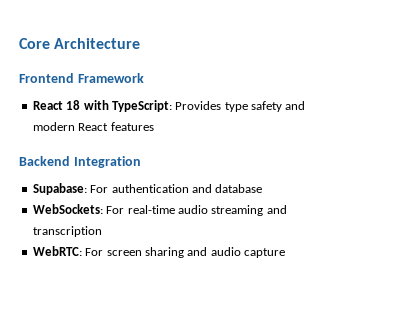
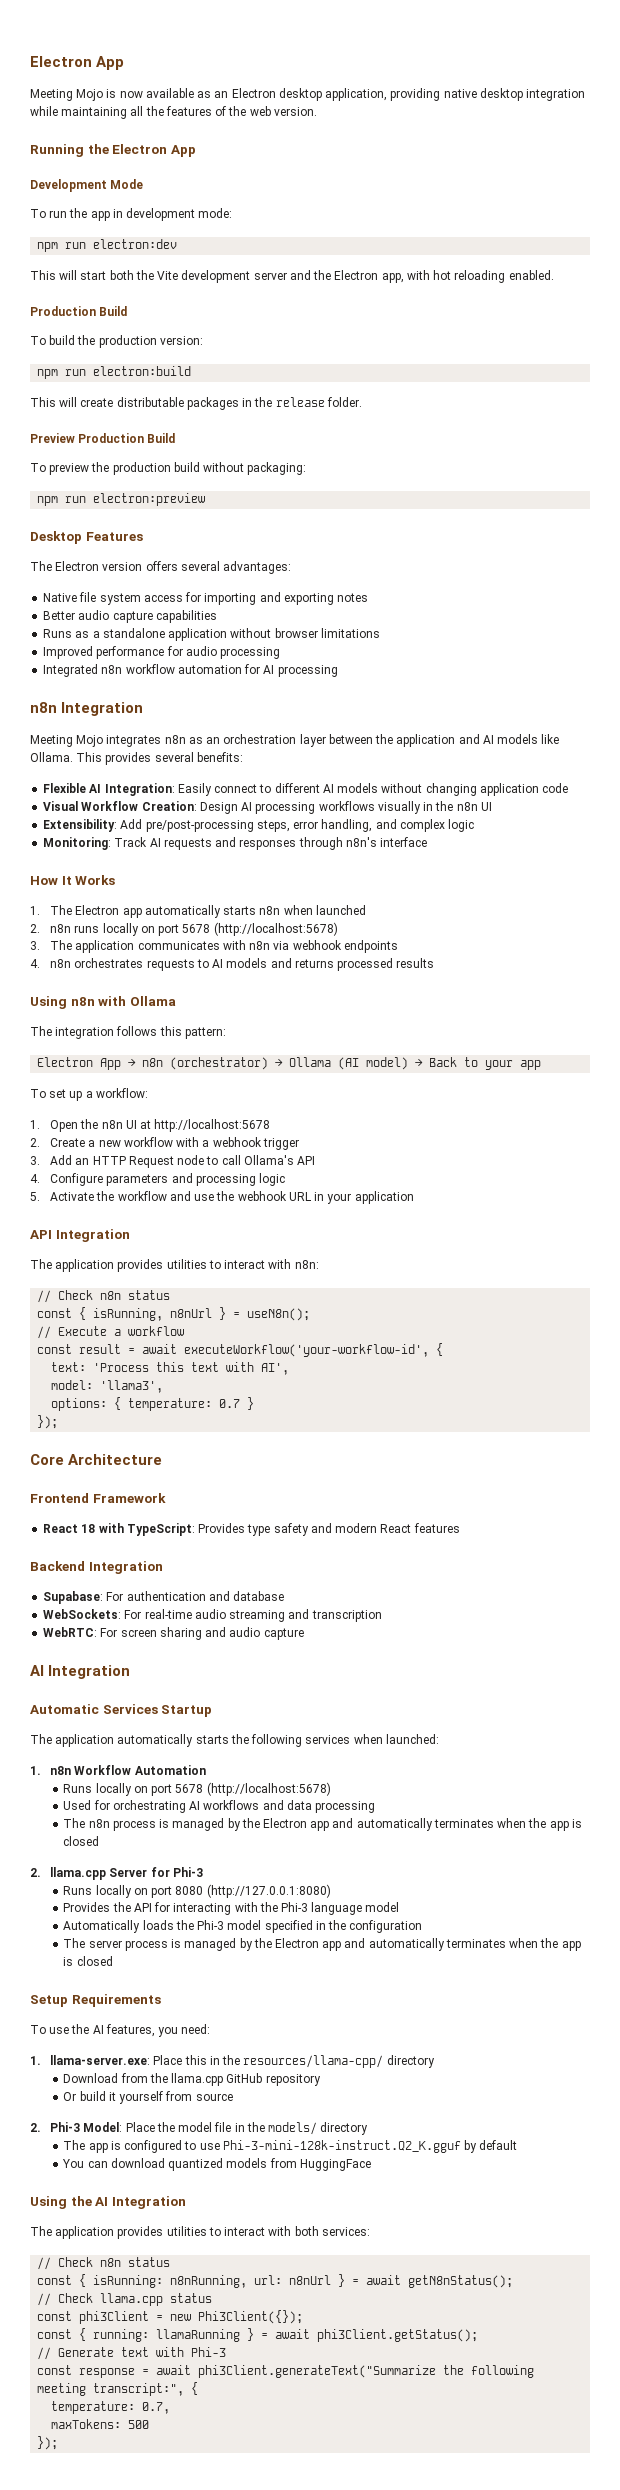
(19, 43) none -> [30,56,125,70] [30,88,586,101] [30,106,317,119] [30,144,196,157] [30,179,144,192] [30,208,233,221] [37,239,178,252] [30,270,554,283] [30,306,128,316] [30,335,203,348] [37,366,192,379] [30,397,362,410] [30,433,176,443] [30,462,307,475] [37,493,206,506] [30,531,143,544] [30,561,292,574] [43,592,369,605] [43,610,217,623] [43,628,380,641] [43,646,281,659] [43,664,338,677] [30,702,144,716] [30,734,560,747] [30,752,243,765] [43,783,569,796] [43,801,492,814] [43,819,475,832] [43,837,428,850] [30,875,116,885] [30,905,366,918] [30,922,338,936] [30,940,398,953] [30,958,435,971] [30,996,176,1009] [30,1026,226,1039] [37,1057,542,1070] [30,1088,148,1101] [30,1119,271,1132] [30,1137,299,1150] [30,1155,316,1168] [30,1173,286,1186] [30,1191,414,1204] [30,1229,130,1242] [30,1259,319,1272] [37,1290,171,1303] [37,1307,311,1321] [37,1326,185,1339] [37,1343,444,1357] [51,1362,290,1375] [51,1380,164,1393] [51,1397,255,1411] [37,1415,59,1429] Electron App // Meeting Mojo is now available as an Electron desktop application, providing native desktop integration while maintaining all the features of the web version. // Running the Electron App // Development Mode // To run the app in development mode: // npm run electron:dev // This will start both the Vite development server and the Electron app, with hot reloading enabled. // Production Build // To build the production version: // npm run electron:build // This will create distributable packages in the release folder. // Preview Production Build // To preview the production build without packaging: // npm run electron:preview // Desktop Features // The Electron version offers several advantages: // Native file system access for importing and exporting notes // Better audio capture capabilities // Runs as a standalone application without browser limitations // Improved performance for audio processing // Integrated n8n workflow automation for AI processing // n8n Integration // Meeting Mojo integrates n8n as an orchestration layer between the application and AI models like Ollama. This provides several benefits: // Flexible AI Integration: Easily connect to different AI models without changing application code // Visual Workflow Creation: Design AI processing workflows visually in the n8n UI // Extensibility: Add pre/post-processing steps, error handling, and complex logic // Monitoring: Track AI requests and responses through n8n's interface // How It Works // 1. The Electron app automatically starts n8n when launched // 2. n8n runs locally on port 5678 (http://localhost:5678) // 3. The application communicates with n8n via webhook endpoints // 4. n8n orchestrates requests to AI models and returns processed results // Using n8n with Ollama // The integration follows this pattern: // Electron App → n8n (orchestrator) → Ollama (AI model) → Back to your app // To set up a workflow: // 1. Open the n8n UI at http://localhost:5678 // 2. Create a new workflow with a webhook trigger // 3. Add an HTTP Request node to call Ollama's API // 4. Configure parameters and processing logic // 5. Activate the workflow and use the webhook URL in your application // API Integration // The application provides utilities to interact with n8n: // // Check n8n status // const { isRunning, n8nUrl } = useN8n(); // // Execute a workflow // const result = await executeWorkflow('your-workflow-id', { // text: 'Process this text with AI', // model: 'llama3', // options: { temperature: 0.7 } // }); //
(285, 253) none -> [30,1665,131,1679] [30,1704,213,1717] [30,1734,439,1747] [30,1765,206,1775] [63,1782,331,1796] [63,1800,376,1813] [63,1818,582,1831] [63,1836,100,1846] [30,1867,203,1880] [63,1884,331,1898] [63,1902,400,1915] [63,1920,423,1933] [63,1938,581,1951] [63,1956,113,1966] [30,1994,161,2007] [30,2024,211,2037] [30,2055,435,2068] [63,2073,321,2086] [63,2091,233,2104] [30,2122,369,2135] [63,2140,518,2153] [62,2158,371,2171] [30,2196,186,2209] [30,2226,370,2239] [37,2257,171,2270] [37,2274,514,2288] [37,2293,213,2306] [37,2310,304,2324] [37,2328,479,2342] [37,2347,227,2360] [37,2365,535,2378] [37,2382,199,2396] [51,2401,171,2414] [51,2419,150,2429] [37,2436,59,2450] // AI Integration // Automatic Services Startup // The application automatically starts the following services when launched: // 1. n8n Workflow Automation // Runs locally on port 5678 (http://localhost:5678) // Used for orchestrating AI workflows and data processing // The n8n process is managed by the Electron app and automatically terminates when the app is closed // 2. llama.cpp Server for Phi-3 // Runs locally on port 8080 (http://127.0.0.1:8080) // Provides the API for interacting with the Phi-3 language model // Automatically loads the Phi-3 model specified in the configuration // The server process is managed by the Electron app and automatically terminates when the app is closed // Setup Requirements // To use the AI features, you need: // 1. llama-server.exe: Place this in the resources/llama-cpp/ directory // Download from the llama.cpp GitHub repository // Or build it yourself from source // 2. Phi-3 Model: Place the model file in the models/ directory // The app is configured to use Phi-3-mini-128k-instruct.Q2_K.gguf by default // You can download quantized models from HuggingFace // Using the AI Integration // The application provides utilities to interact with both services: // // Check n8n status // const { isRunning: n8nRunning, url: n8nUrl } = await getN8nStatus(); // // Check llama.cpp status // const phi3Client = new Phi3Client({}); // const { running: llamaRunning } = await phi3Client.getStatus(); // // Generate text with Phi-3 // const response = await phi3Client.generateText("Summarize the following meeting transcript:", { // temperature: 0.7, // maxTokens: 500 // });

